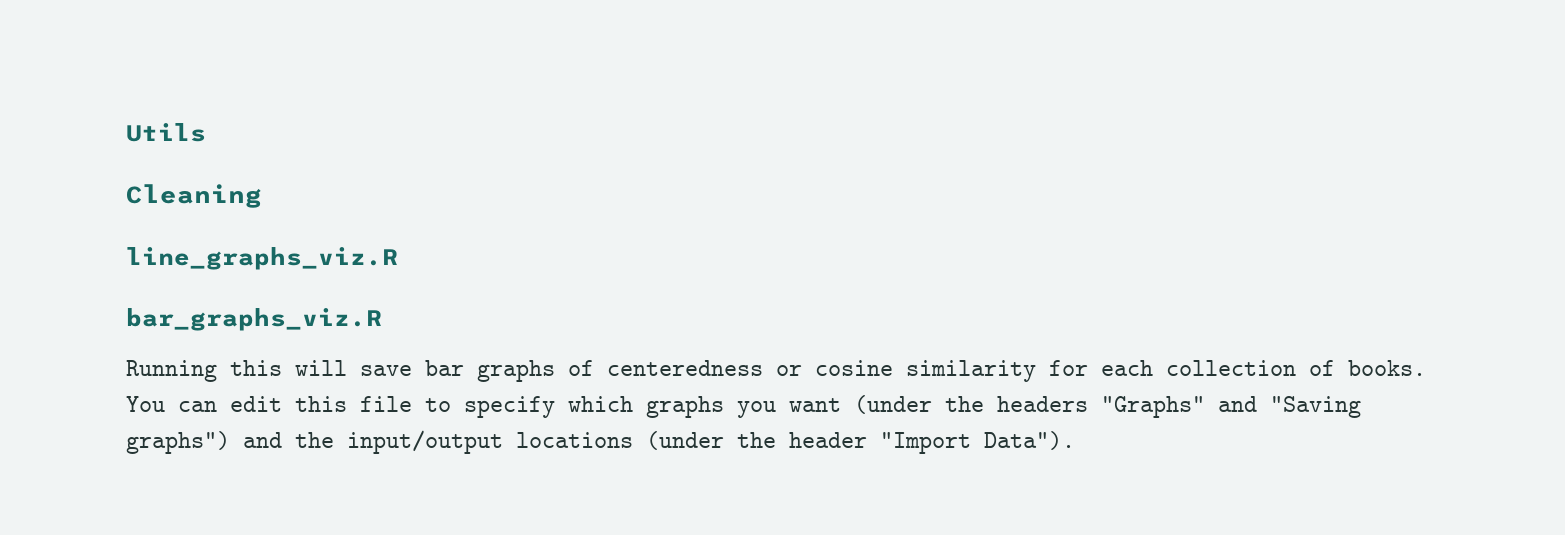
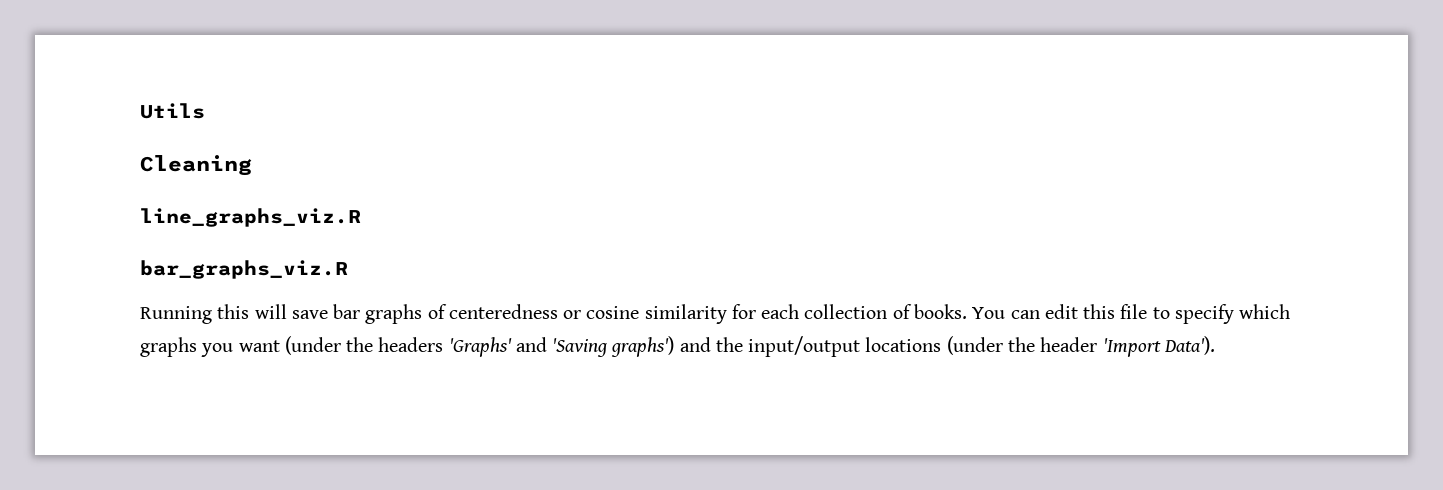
[1101,396,1361,418] [126,431,230,454] "Graphs" and "Saving graphs") -> [448,336,675,357] 'Graphs' and 'Saving graphs')
[880,431,1075,454] "Import Data"). -> [1102,336,1215,357] 'Import Data').

